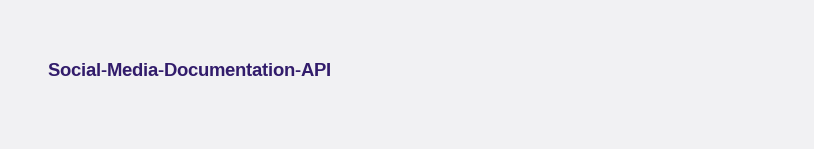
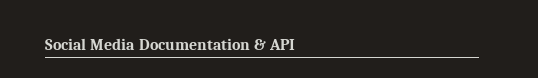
[48,63,331,76] Social-Media-Documentation-API -> [45,38,296,50] Social Media Documentation & API

